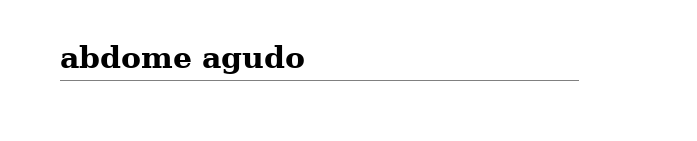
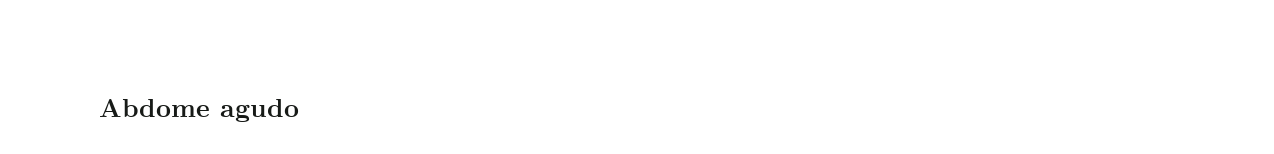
[60,45,192,68] abdome -> [99,99,210,117] Abdome

